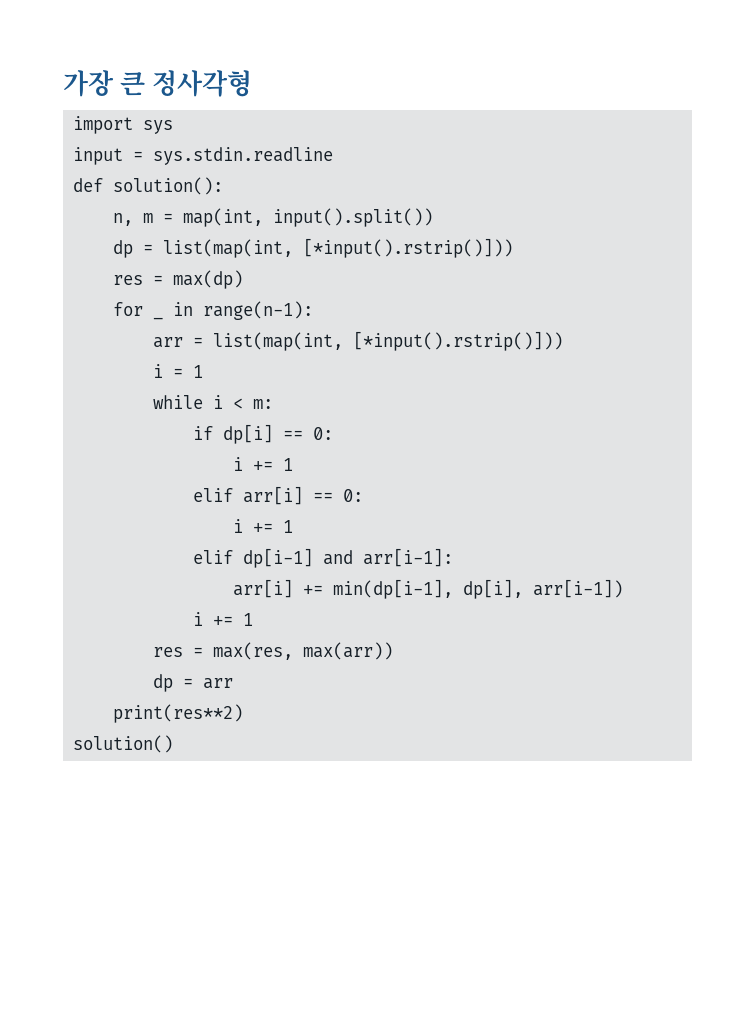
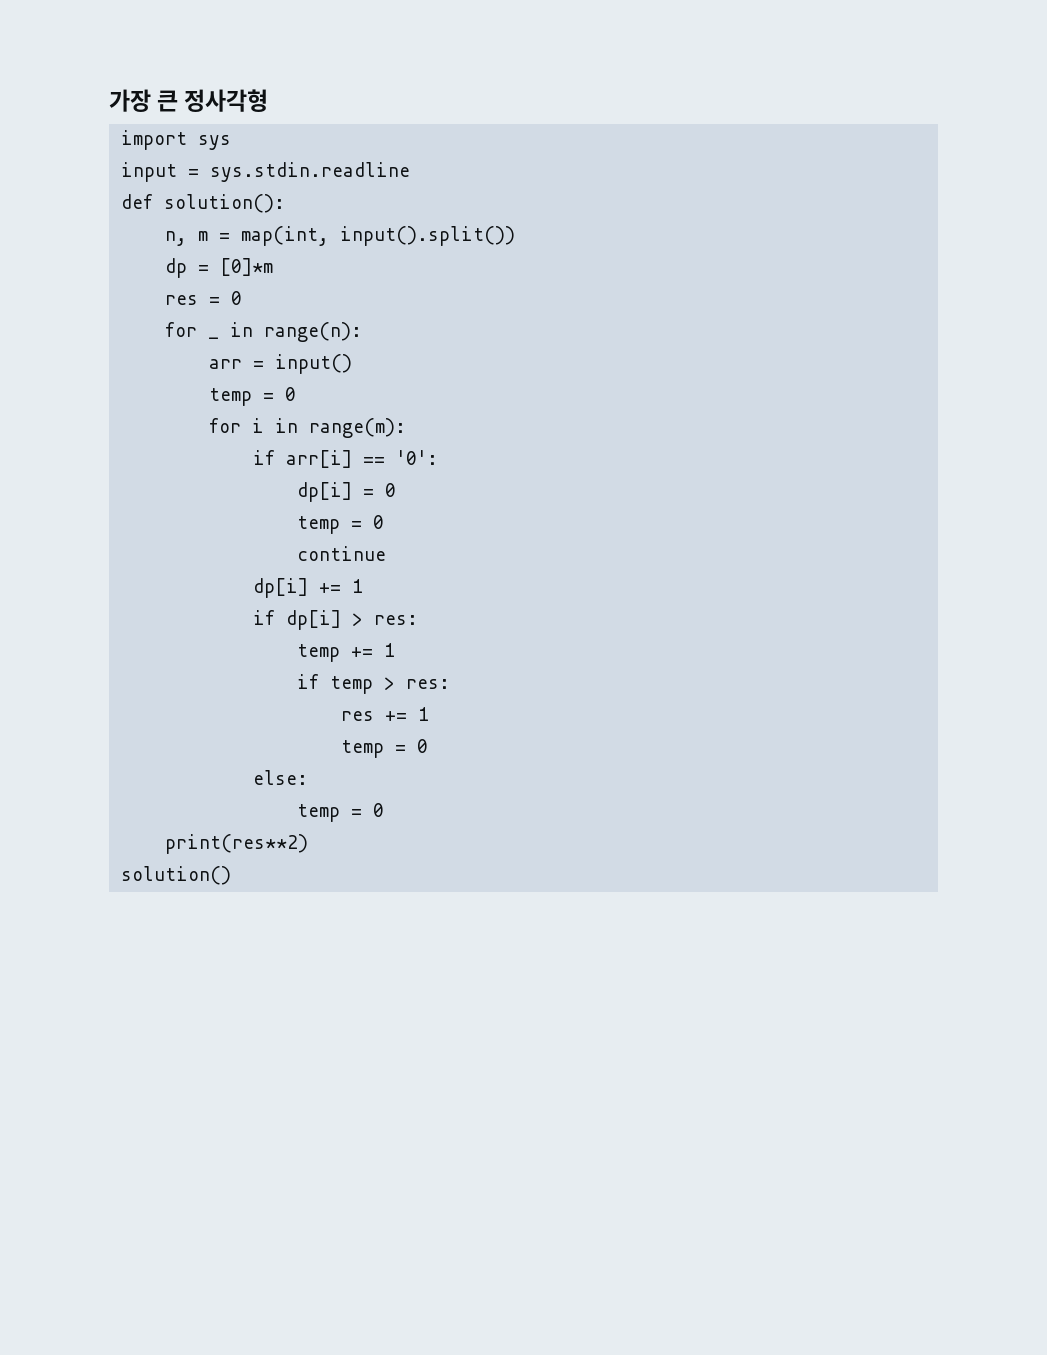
[162,238,513,258] [112,270,243,289] list(map(int, [*input().rstrip()])) // res = max(dp) -> [220,258,273,276] [165,291,242,305] [0]*m // res = 0
[202,301,313,320] range(n-1): -> [264,322,362,342] range(n):
[212,331,563,351] [152,364,203,378] [152,395,273,409] list(map(int, [*input().rstrip()])) // i = 1 // while i < m: -> [275,354,352,374] [209,387,296,406] [209,418,406,438] [253,450,438,468] [297,482,396,502] [297,515,384,534] [297,546,386,561] [253,578,363,598] input() // temp = 0 // for i in range(m): // if arr[i] == '0': // dp[i] = 0 // temp = 0 // continue // dp[i] += 1
[282,427,333,440] [232,457,293,471] [192,486,363,505] [232,519,293,533] [192,548,453,568] [232,579,623,599] [192,612,253,626] [152,642,393,660] [152,674,233,692] == 0: // i += 1 // elif arr[i] == 0: // i += 1 // elif dp[i-1] and arr[i-1]: // arr[i] += min(dp[i-1], dp[i], arr[i-1]) // i += 1 // res = max(res, max(arr)) // dp = arr -> [352,613,418,626] [297,643,395,662] [297,674,450,694] [341,707,429,721] [341,739,428,758] [253,770,308,785] [297,803,384,822] > res: // temp += 1 // if temp > res: // res += 1 // temp = 0 // else: // temp = 0

